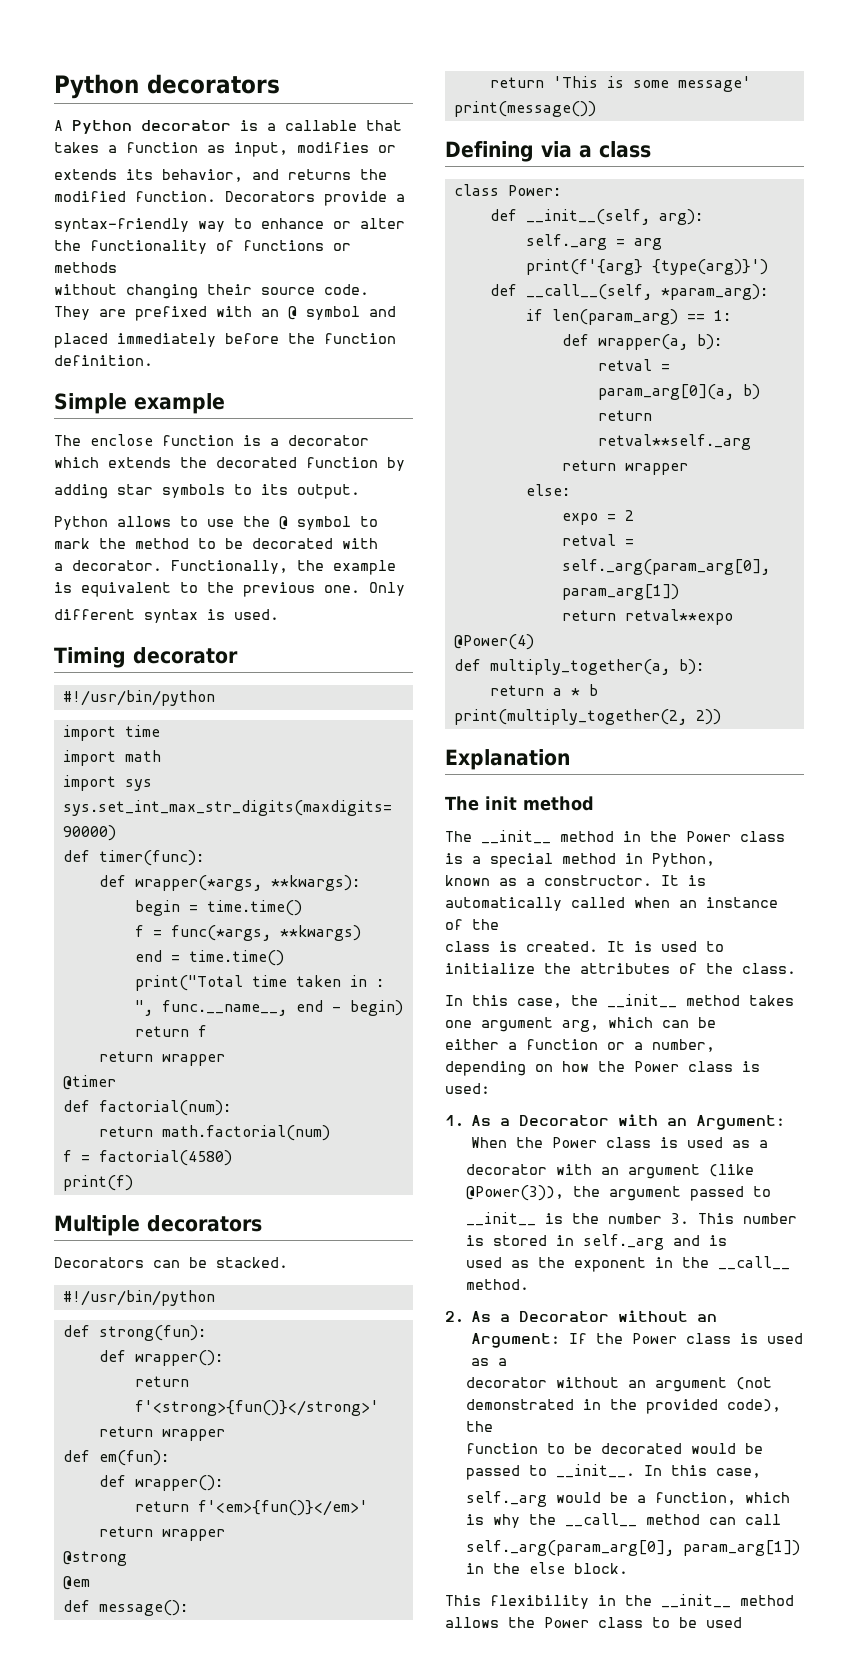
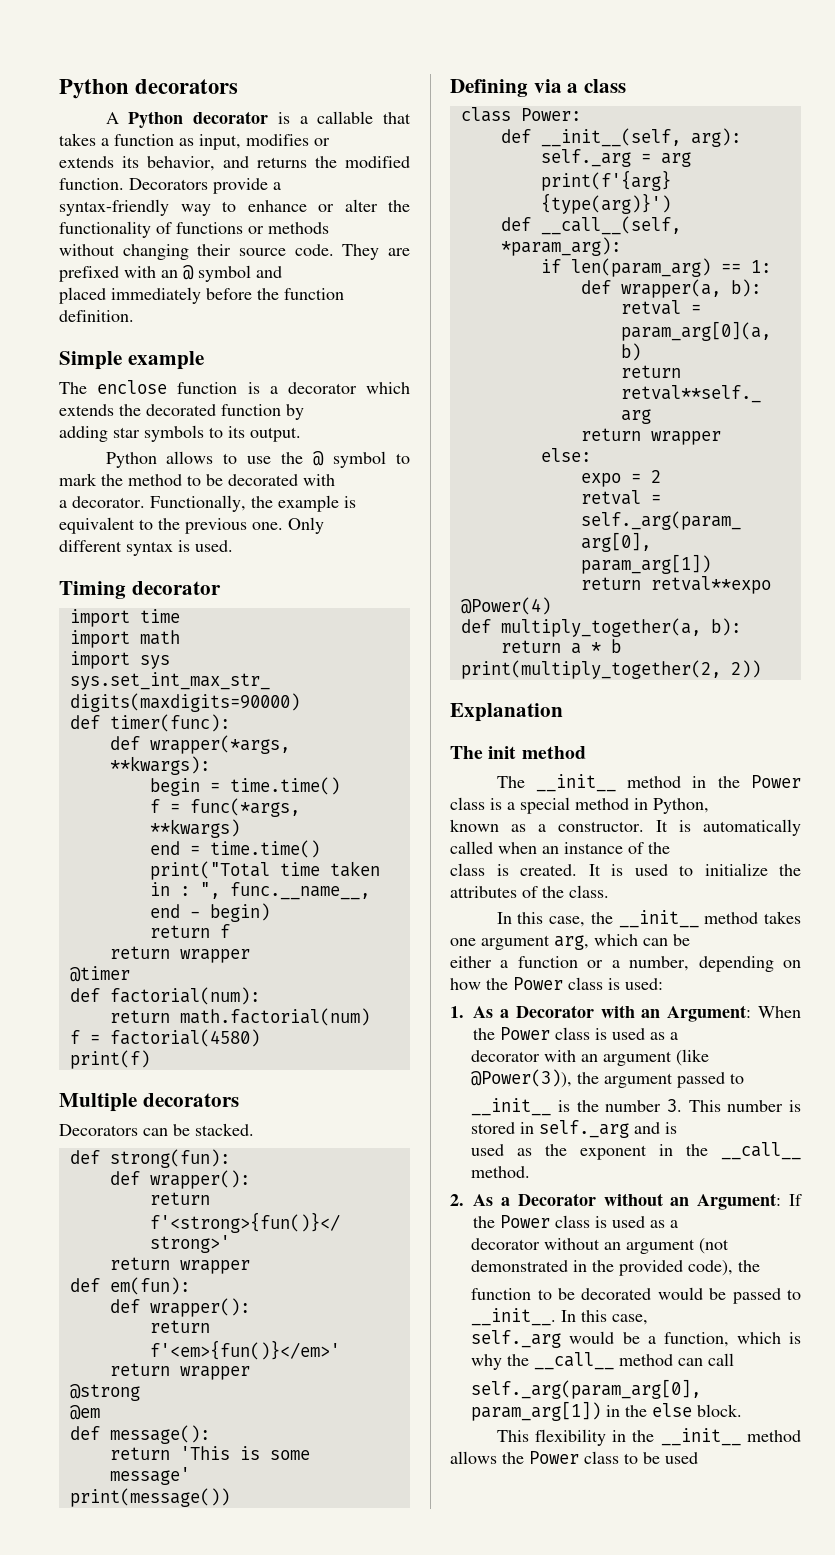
[62,690,215,706] // #!/usr/bin/python -> (221, 588) none
[62,1290,215,1306] // #!/usr/bin/python -> (254, 1129) none

